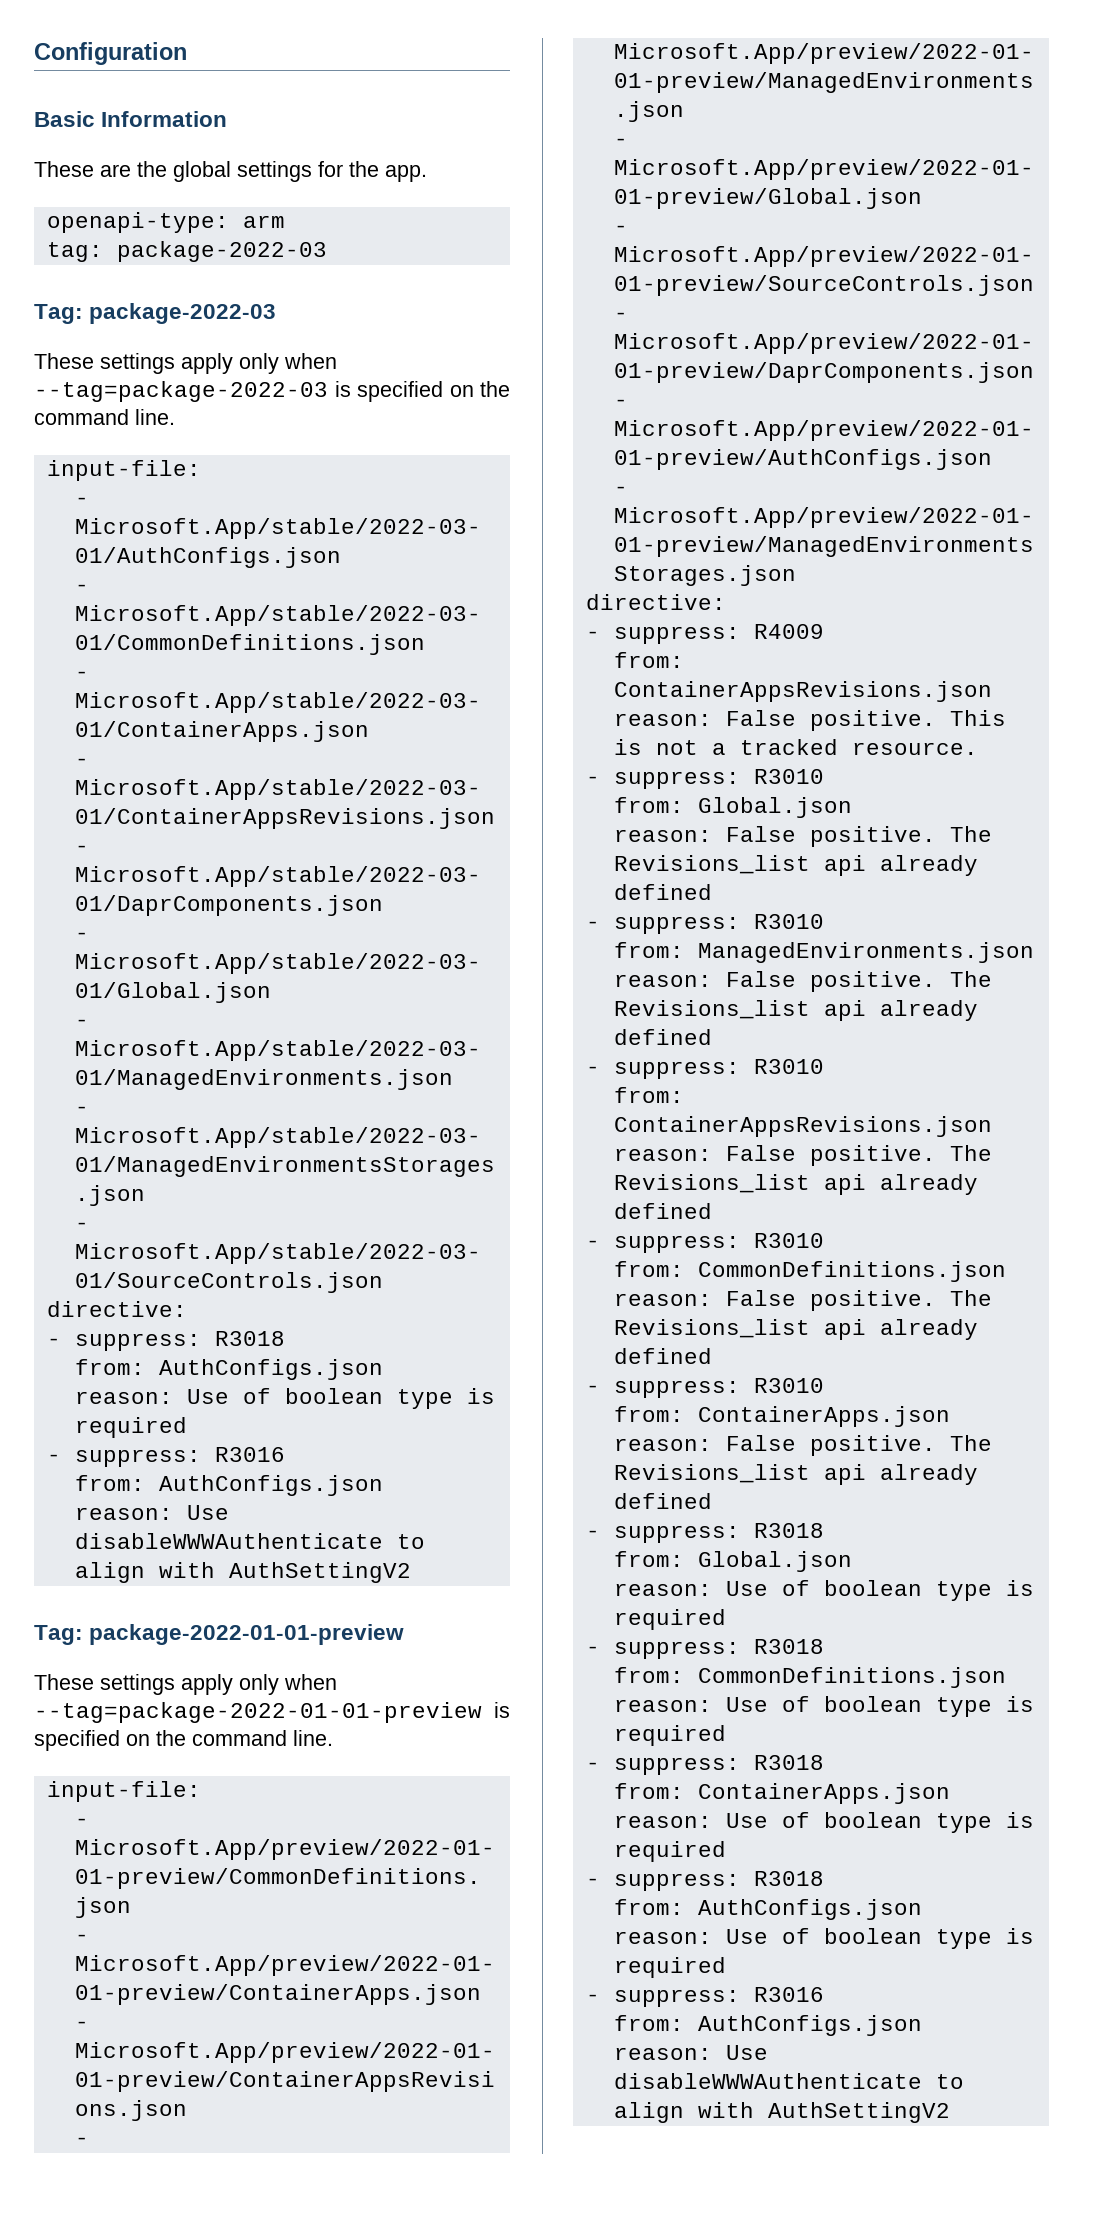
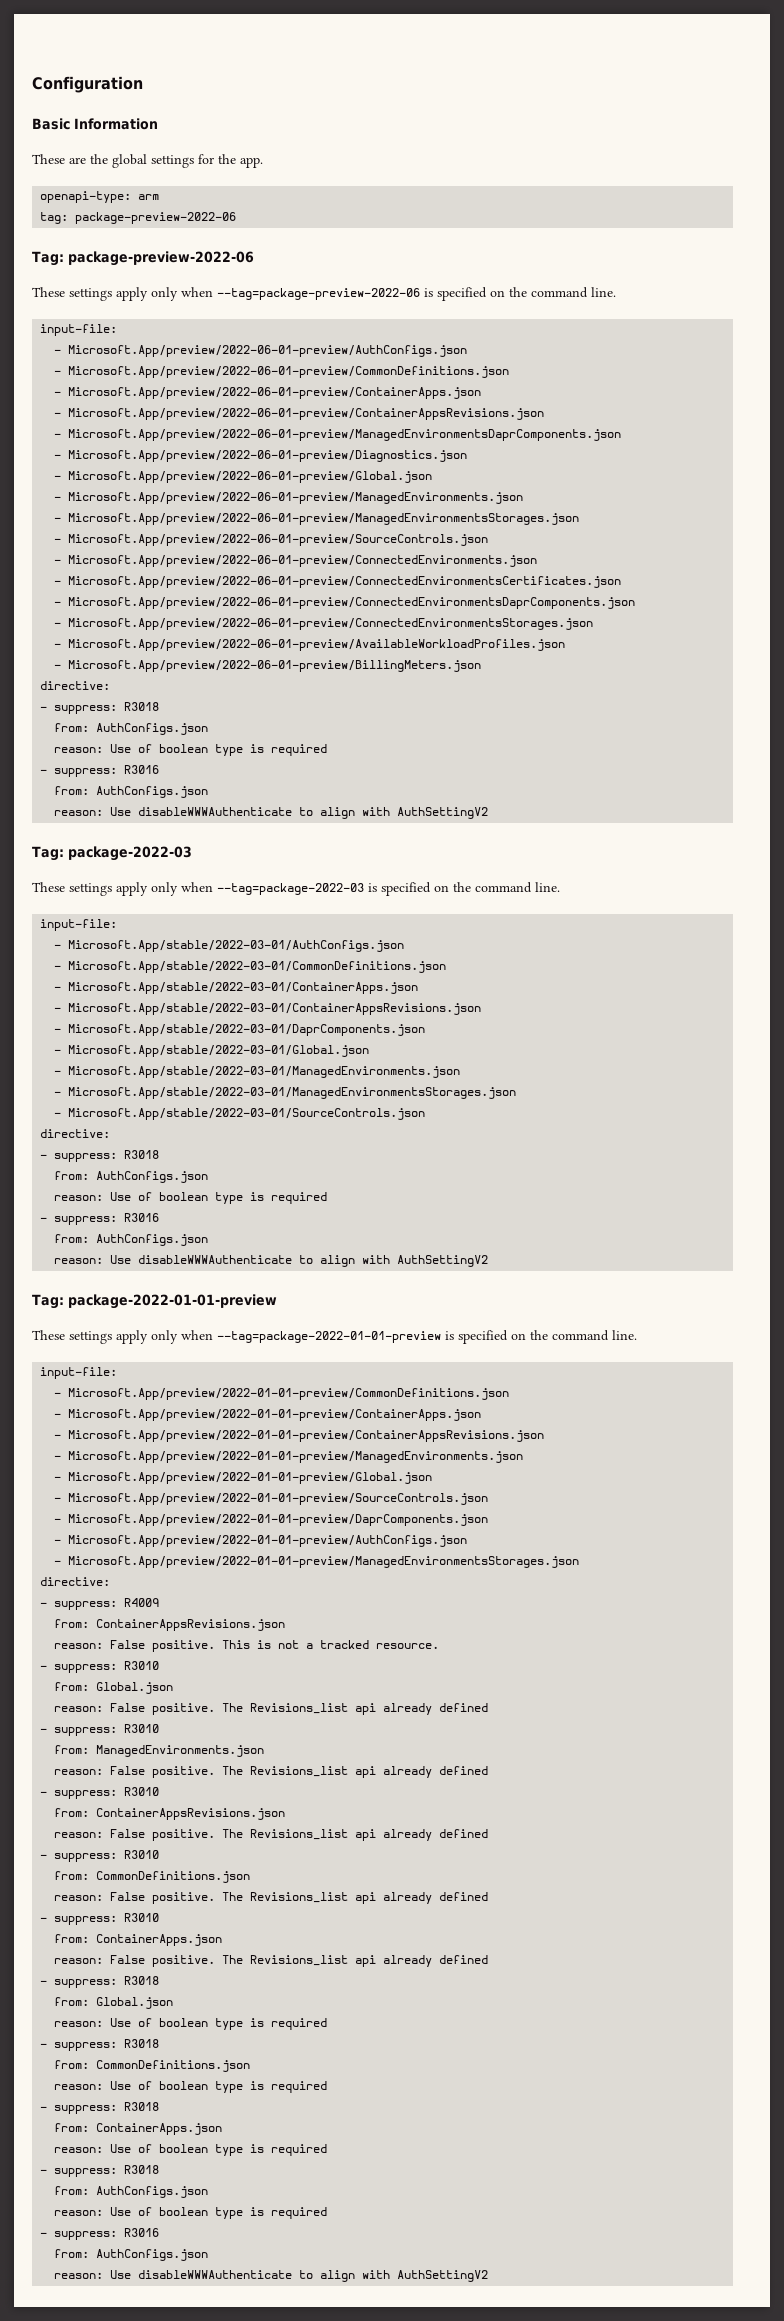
[116,241,327,262] package-2022-03 -> [75,212,237,224] [32,251,254,266] [32,287,616,301] [40,324,118,336] [54,345,468,357] [54,366,510,378] [54,387,482,399] [54,408,545,420] [54,429,622,441] [54,450,468,462] [54,471,433,483] [54,492,524,504] [54,513,580,525] [54,534,489,546] [54,555,538,567] [54,576,622,588] [54,597,636,609] [54,618,594,630] [54,639,566,651] [54,660,482,672] [40,681,111,690] [40,702,160,714] [54,723,209,735] [54,744,328,756] [40,765,160,777] [54,786,209,798] [54,807,489,819] package-preview-2022-06 // Tag: package-preview-2022-06 // These settings apply only when --tag=package-preview-2022-06 is specified on the command line. // input-file: // - Microsoft.App/preview/2022-06-01-preview/AuthConfigs.json // - Microsoft.App/preview/2022-06-01-preview/CommonDefinitions.json // - Microsoft.App/preview/2022-06-01-preview/ContainerApps.json // - Microsoft.App/preview/2022-06-01-preview/ContainerAppsRevisions.json // - Microsoft.App/preview/2022-06-01-preview/ManagedEnvironmentsDaprComponents.json // - Microsoft.App/preview/2022-06-01-preview/Diagnostics.json // - Microsoft.App/preview/2022-06-01-preview/Global.json // - Microsoft.App/preview/2022-06-01-preview/ManagedEnvironments.json // - Microsoft.App/preview/2022-06-01-preview/ManagedEnvironmentsStorages.json // - Microsoft.App/preview/2022-06-01-preview/SourceControls.json // - Microsoft.App/preview/2022-06-01-preview/ConnectedEnvironments.json // - Microsoft.App/preview/2022-06-01-preview/ConnectedEnvironmentsCertificates.json // - Microsoft.App/preview/2022-06-01-preview/ConnectedEnvironmentsDaprComponents.json // - Microsoft.App/preview/2022-06-01-preview/ConnectedEnvironmentsStorages.json // - Microsoft.App/preview/2022-06-01-preview/AvailableWorkloadProfiles.json // - Microsoft.App/preview/2022-06-01-preview/BillingMeters.json // directive: // - suppress: R3018 // from: AuthConfigs.json // reason: Use of boolean type is required // - suppress: R3016 // from: AuthConfigs.json // reason: Use disableWWWAuthenticate to align with AuthSettingV2

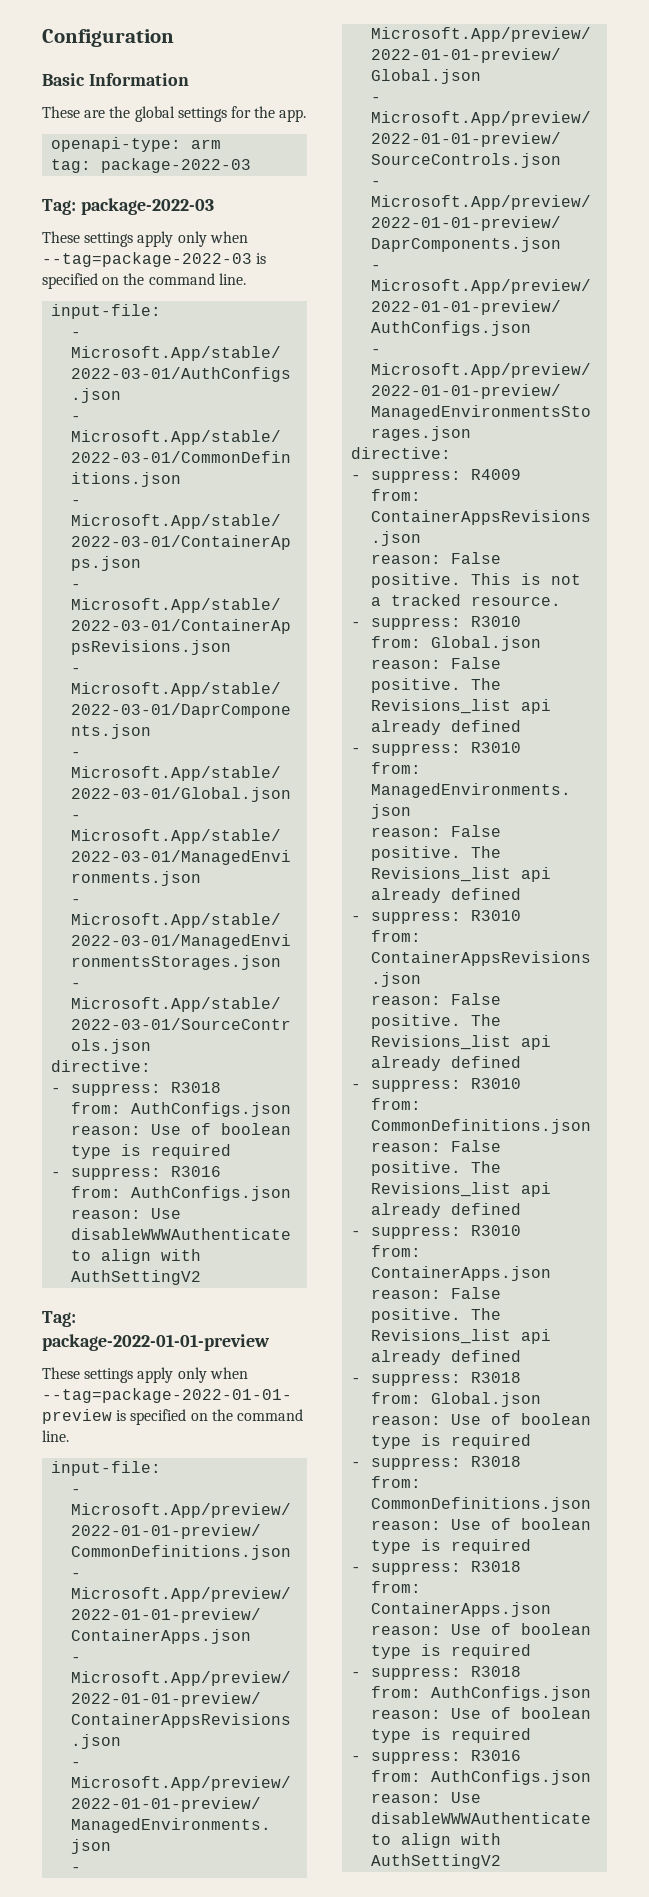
[75,212,237,224] [32,251,254,266] [32,287,616,301] [40,324,118,336] [54,345,468,357] [54,366,510,378] [54,387,482,399] [54,408,545,420] [54,429,622,441] [54,450,468,462] [54,471,433,483] [54,492,524,504] [54,513,580,525] [54,534,489,546] [54,555,538,567] [54,576,622,588] [54,597,636,609] [54,618,594,630] [54,639,566,651] [54,660,482,672] [40,681,111,690] [40,702,160,714] [54,723,209,735] [54,744,328,756] [40,765,160,777] [54,786,209,798] [54,807,489,819] package-preview-2022-06 // Tag: package-preview-2022-06 // These settings apply only when --tag=package-preview-2022-06 is specified on the command line. // input-file: // - Microsoft.App/preview/2022-06-01-preview/AuthConfigs.json // - Microsoft.App/preview/2022-06-01-preview/CommonDefinitions.json // - Microsoft.App/preview/2022-06-01-preview/ContainerApps.json // - Microsoft.App/preview/2022-06-01-preview/ContainerAppsRevisions.json // - Microsoft.App/preview/2022-06-01-preview/ManagedEnvironmentsDaprComponents.json // - Microsoft.App/preview/2022-06-01-preview/Diagnostics.json // - Microsoft.App/preview/2022-06-01-preview/Global.json // - Microsoft.App/preview/2022-06-01-preview/ManagedEnvironments.json // - Microsoft.App/preview/2022-06-01-preview/ManagedEnvironmentsStorages.json // - Microsoft.App/preview/2022-06-01-preview/SourceControls.json // - Microsoft.App/preview/2022-06-01-preview/ConnectedEnvironments.json // - Microsoft.App/preview/2022-06-01-preview/ConnectedEnvironmentsCertificates.json // - Microsoft.App/preview/2022-06-01-preview/ConnectedEnvironmentsDaprComponents.json // - Microsoft.App/preview/2022-06-01-preview/ConnectedEnvironmentsStorages.json // - Microsoft.App/preview/2022-06-01-preview/AvailableWorkloadProfiles.json // - Microsoft.App/preview/2022-06-01-preview/BillingMeters.json // directive: // - suppress: R3018 // from: AuthConfigs.json // reason: Use of boolean type is required // - suppress: R3016 // from: AuthConfigs.json // reason: Use disableWWWAuthenticate to align with AuthSettingV2 -> [101,158,252,173] package-2022-03

